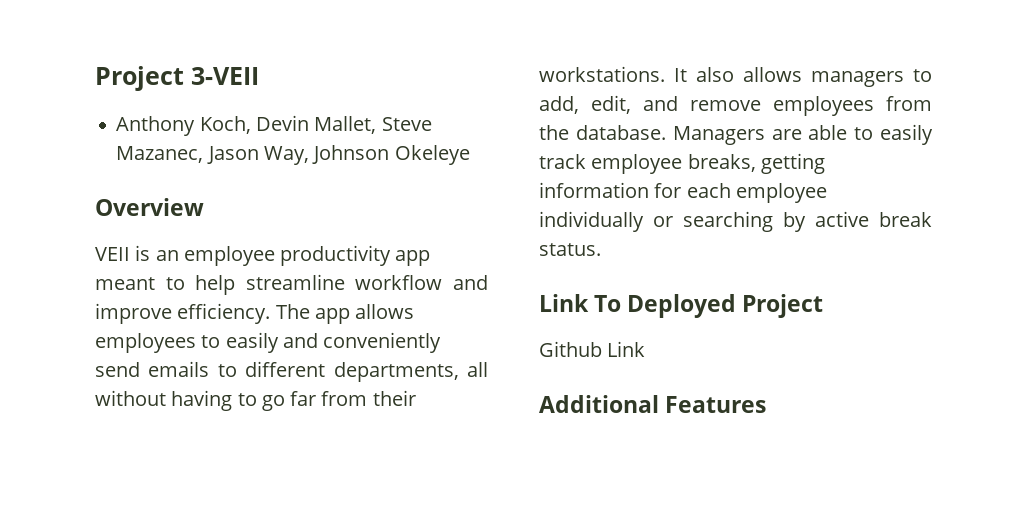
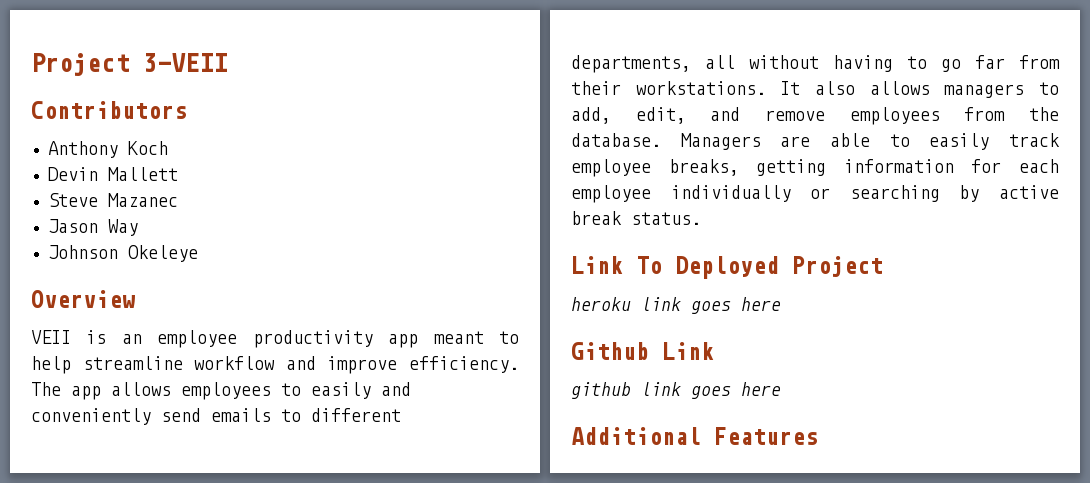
(259, 76) none -> [31,101,187,119] // Contributors
[199,115,432,134] [116,146,309,165] Koch, Devin Mallet, Steve Mazanec, Jason Way, -> [127,141,168,155] [47,167,178,181] [47,193,178,207] [47,219,138,236] Koch // Devin Mallett // Steve Mazanec // Jason Way //
[539,341,646,357] Github Link -> [571,297,781,314] [571,342,714,360] [571,382,781,399] heroku link goes here // Github Link // github link goes here

